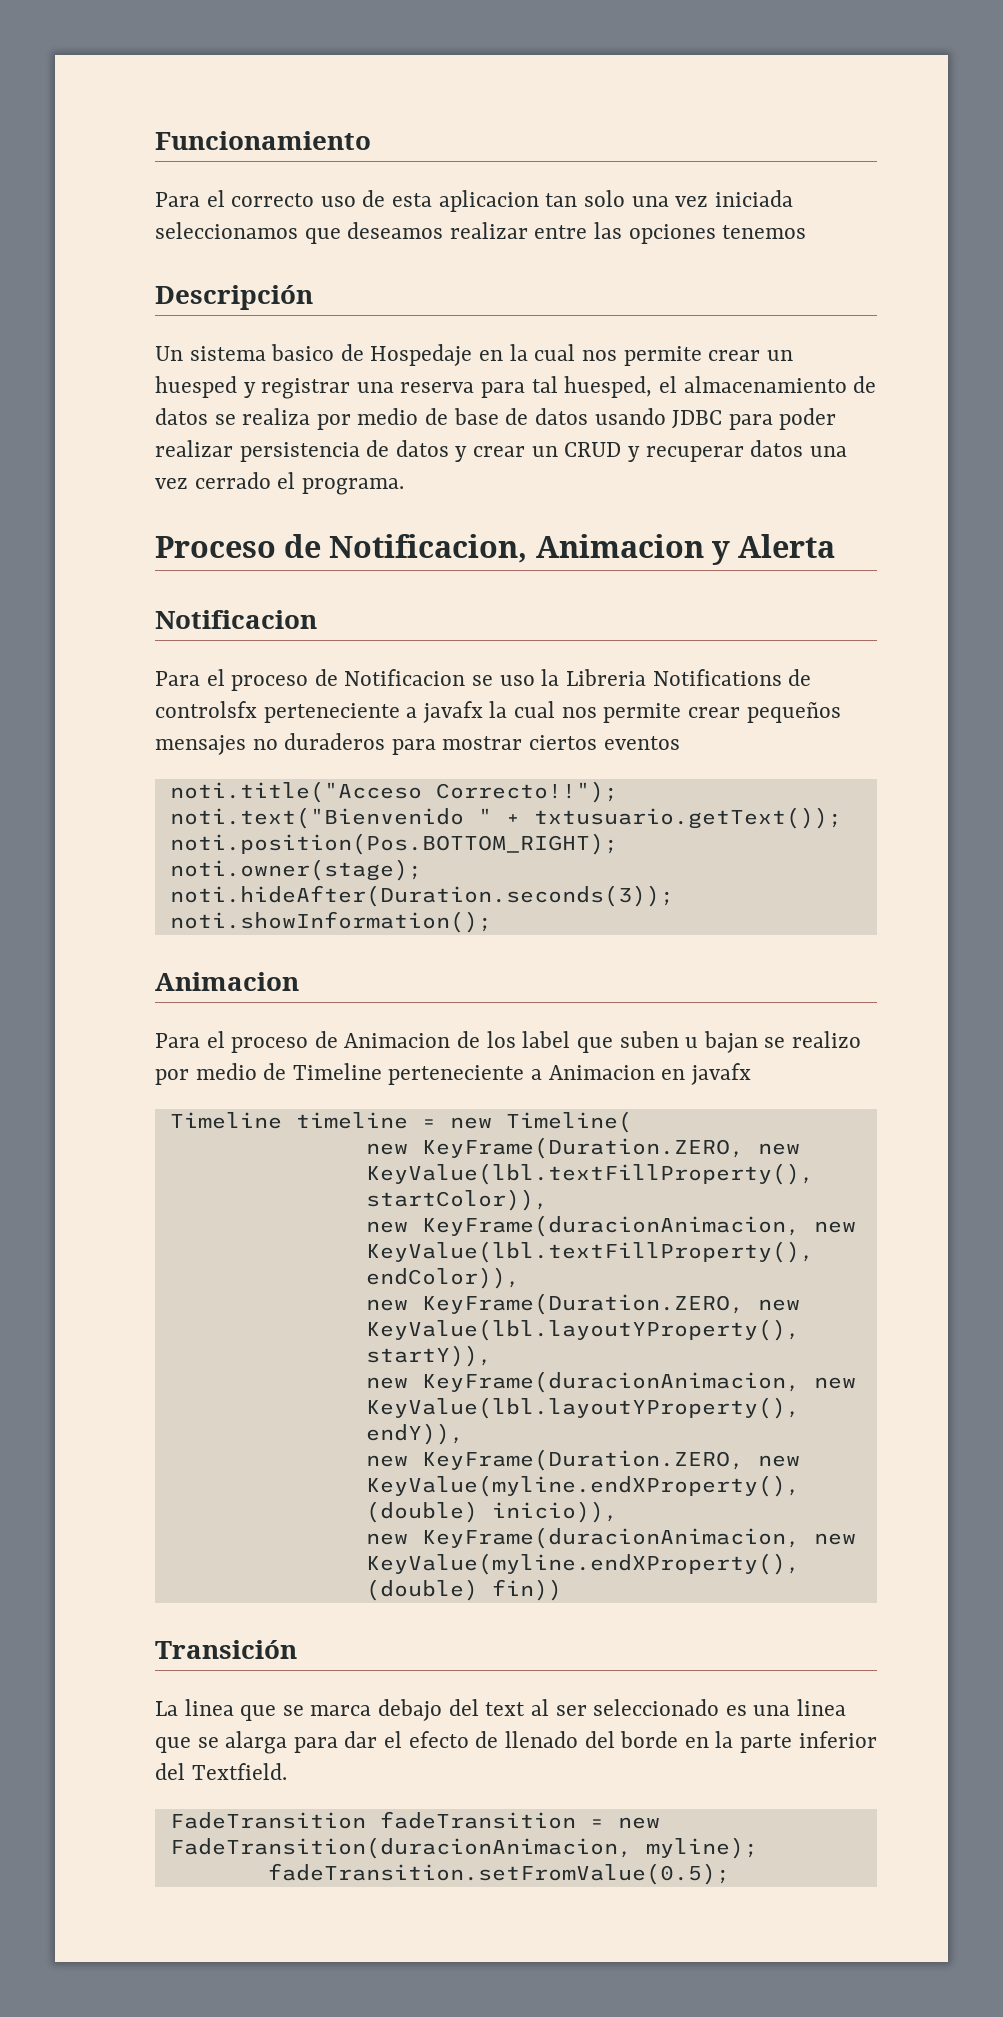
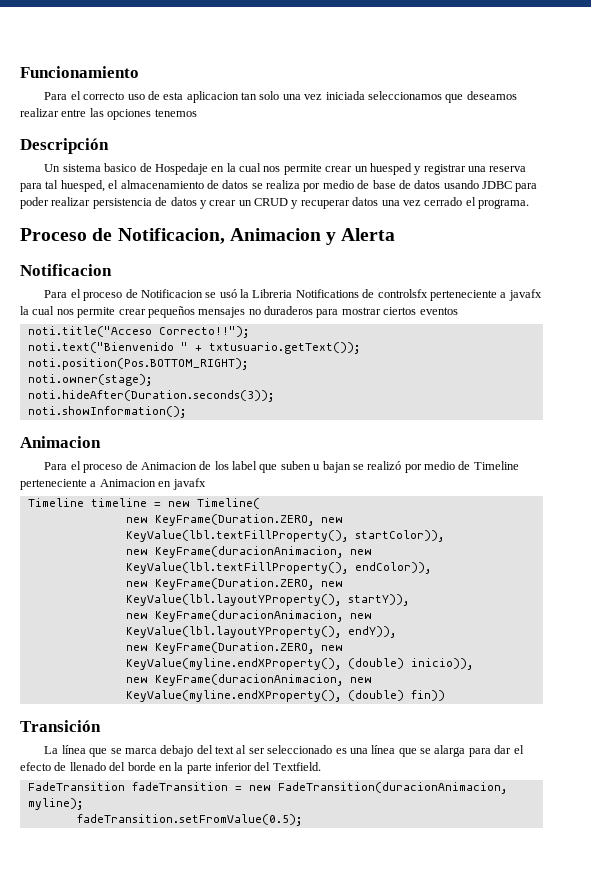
[499,675,535,686] uso -> [219,289,237,298] usó
[791,1031,861,1048] realizo -> [367,461,402,470] realizó
[184,1699,234,1716] linea -> [61,745,86,754] línea
[796,1699,846,1716] linea -> [371,745,396,754] línea

